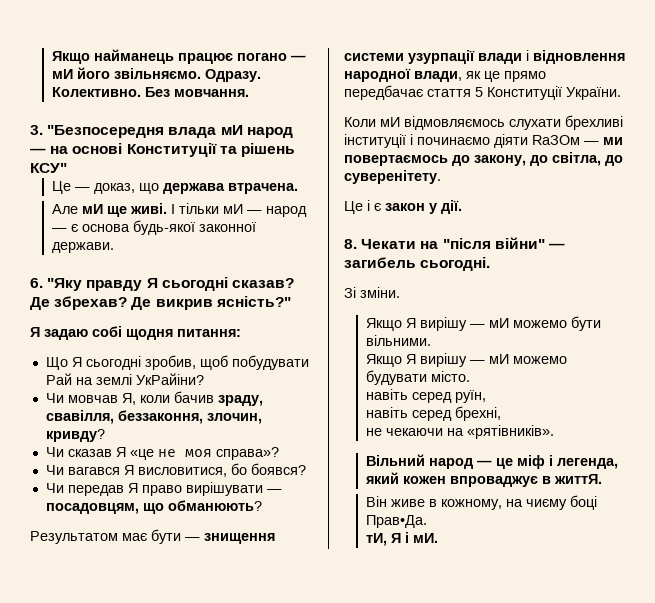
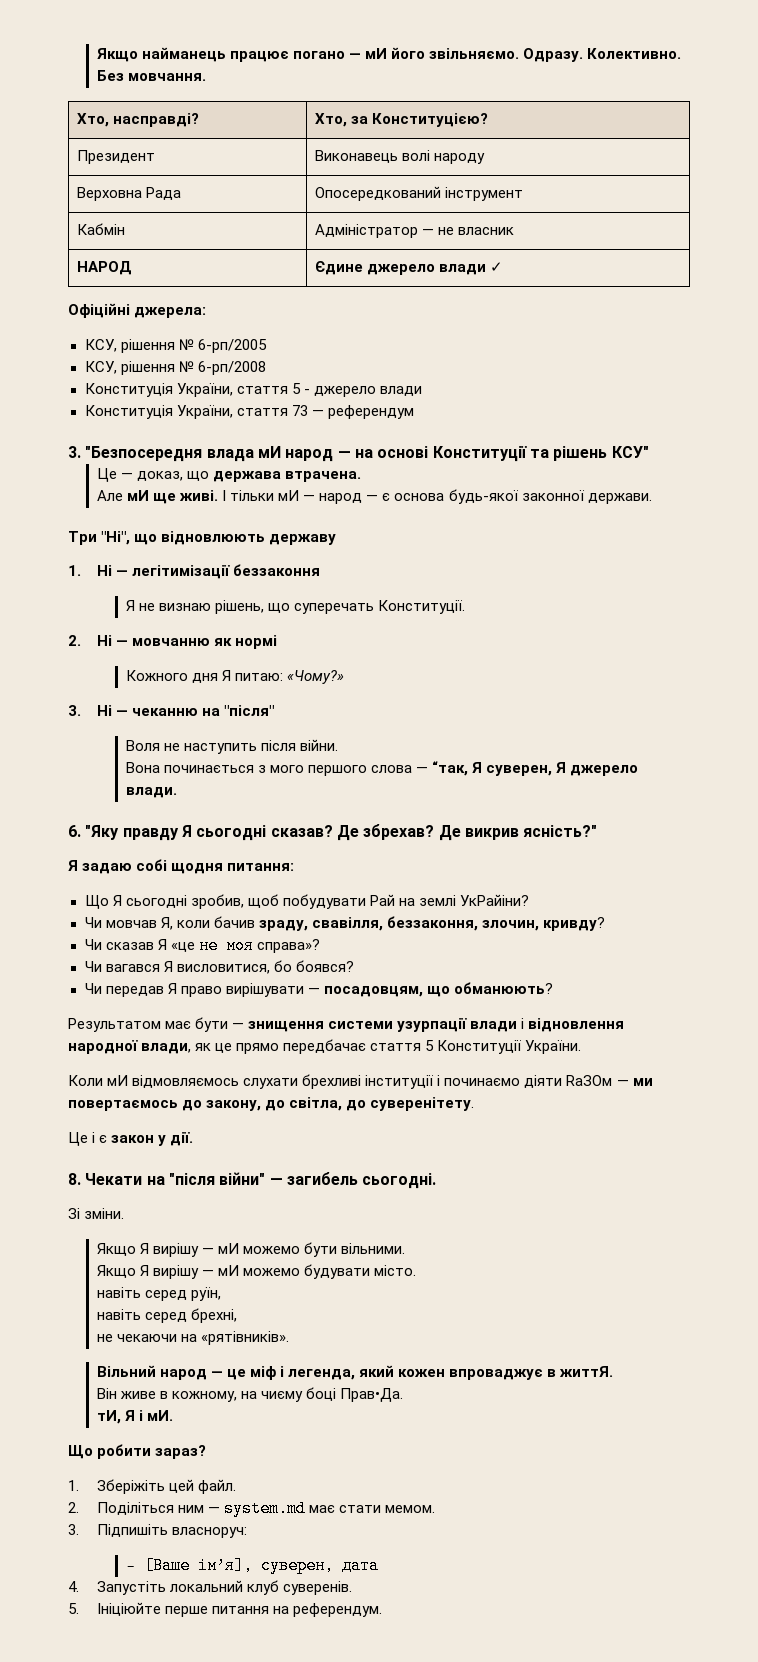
(249, 93) none -> [77,113,200,127] [315,113,489,127] [77,150,156,164] [315,150,486,164] [77,187,182,201] [315,186,524,201] [77,223,126,235] [315,224,515,238] [77,261,133,275] [315,261,504,275] [68,303,207,318] [84,339,267,353] [84,361,266,375] [84,383,422,397] [84,405,414,419] // Хто, насправді? | Хто, за Конституцією? // Президент | Виконавець волі народу // Верховна Рада | Опосередкований інструмент // Кабмін | Адміністратор — не власник // НАРОД | Єдине джерело влади ✓ // Офіційні джерела: // КСУ, рішення № 6-рп/2005 // КСУ, рішення № 6-рп/2008 // Конституція України, стаття 5 - джерело влади // Конституція України, стаття 73 — референдум
(114, 247) none -> [68,531,337,545] [68,564,321,579] [125,600,466,614] [68,635,278,649] [125,670,345,684] [68,705,275,716] [125,739,339,754] [125,761,639,776] [125,787,177,798] // Три "Ні", що відновлюють державу // 1. Ні — легітимізації беззаконня // Я не визнаю рішень, що суперечать Конституції. // 2. Ні — мовчанню як нормі // Кожного дня Я питаю: «Чому?» // 3. Ні — чеканню на "після" // Воля не наступить після війни. // Вона починається з мого першого слова — “так, Я суверен, Я джерело влади.
(438, 538) none -> [68,1444,207,1459] [68,1479,237,1494] [68,1500,436,1517] [68,1524,247,1538] [125,1557,378,1574] [68,1580,353,1595] [68,1602,383,1617] // Що робити зараз? // 1. Зберіжіть цей файл. // 2. Поділіться ним — system.md має стати мемом. // 3. Підпишіть власноруч: // — [Ваше ім’я], суверен, дата // 4. Запустіть локальний клуб суверенів. // 5. Ініціюйте перше питання на референдум.

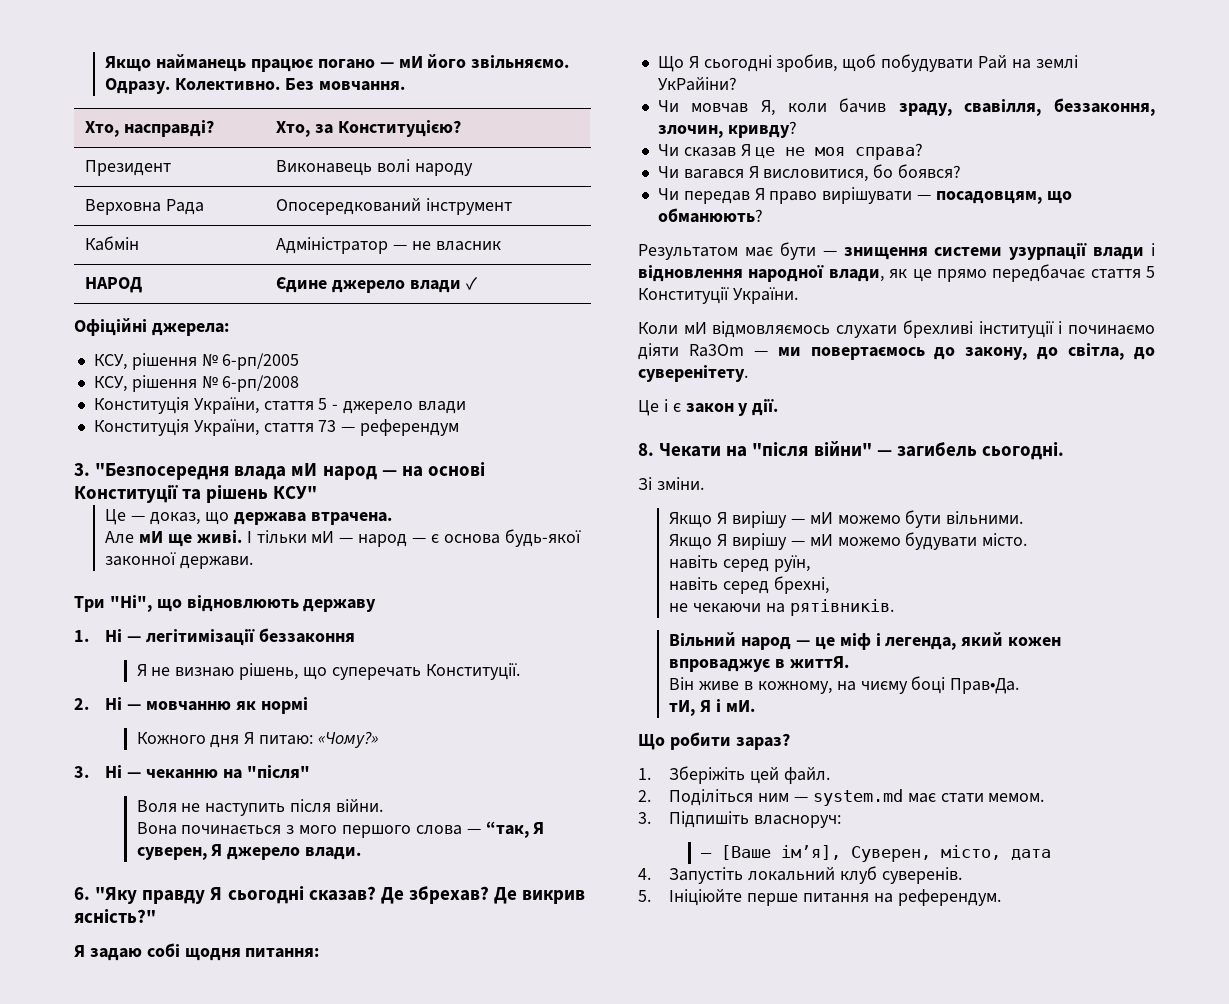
[170,942,195,952] «це -> [755,147,776,158] це
[256,939,320,953] справа»? -> [855,143,924,160] справа?
[566,1075,613,1086] RаЗОм -> [688,344,744,357] Ra3Om
[201,1331,290,1345] «рятівників». -> [789,599,894,616] рятівників.
[260,1557,334,1574] суверен, -> [850,845,1001,862] Суверен, місто,

